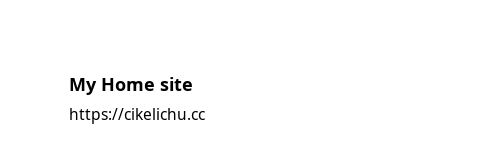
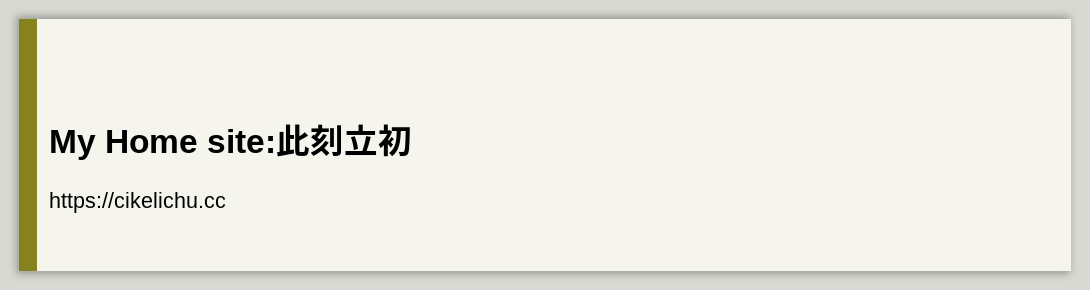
[160,77,193,91] site -> [207,124,413,157] site:此刻立初

